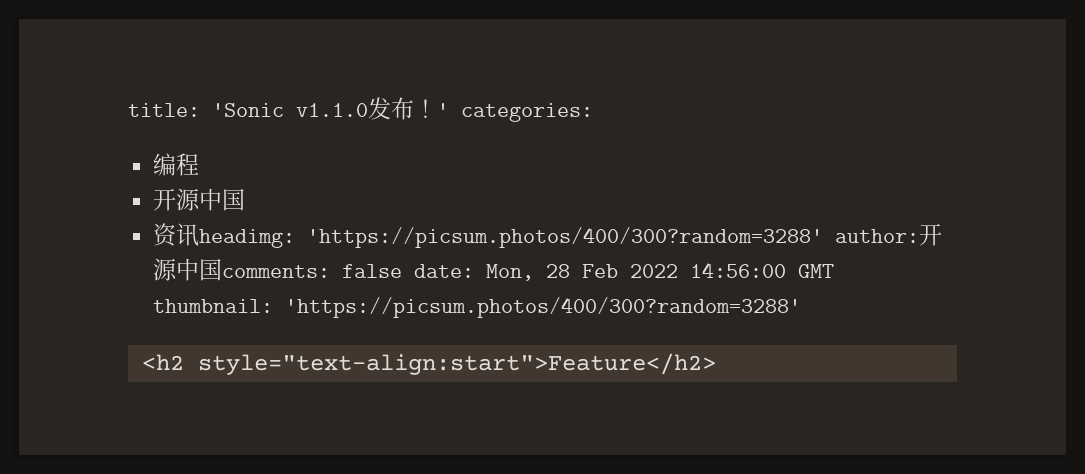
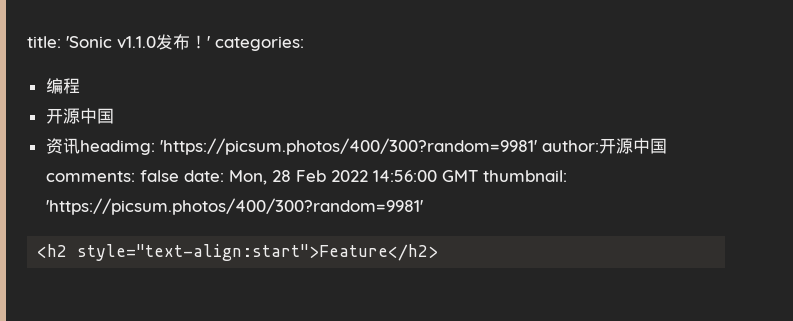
[307,227,824,248] 'https://picsum.photos/400/300?random=3288' -> [159,138,537,155] 'https://picsum.photos/400/300?random=9981'
[285,297,802,318] 'https://picsum.photos/400/300?random=3288' -> [45,198,423,215] 'https://picsum.photos/400/300?random=9981'

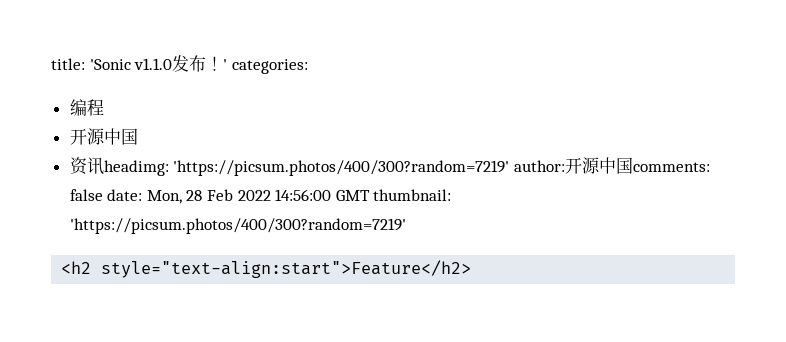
[159,138,537,155] 'https://picsum.photos/400/300?random=9981' -> [173,160,510,176] 'https://picsum.photos/400/300?random=7219'
[45,198,423,215] 'https://picsum.photos/400/300?random=9981' -> [69,218,406,234] 'https://picsum.photos/400/300?random=7219'

